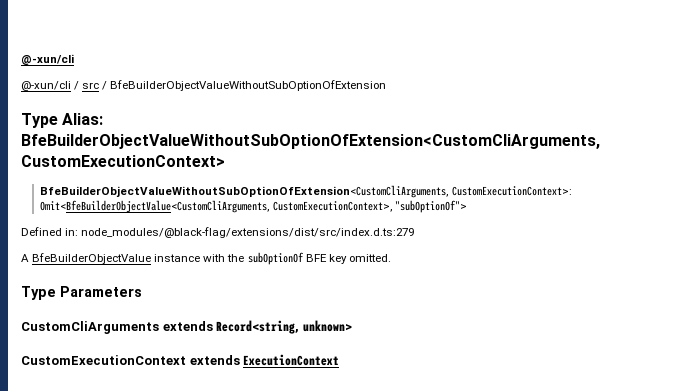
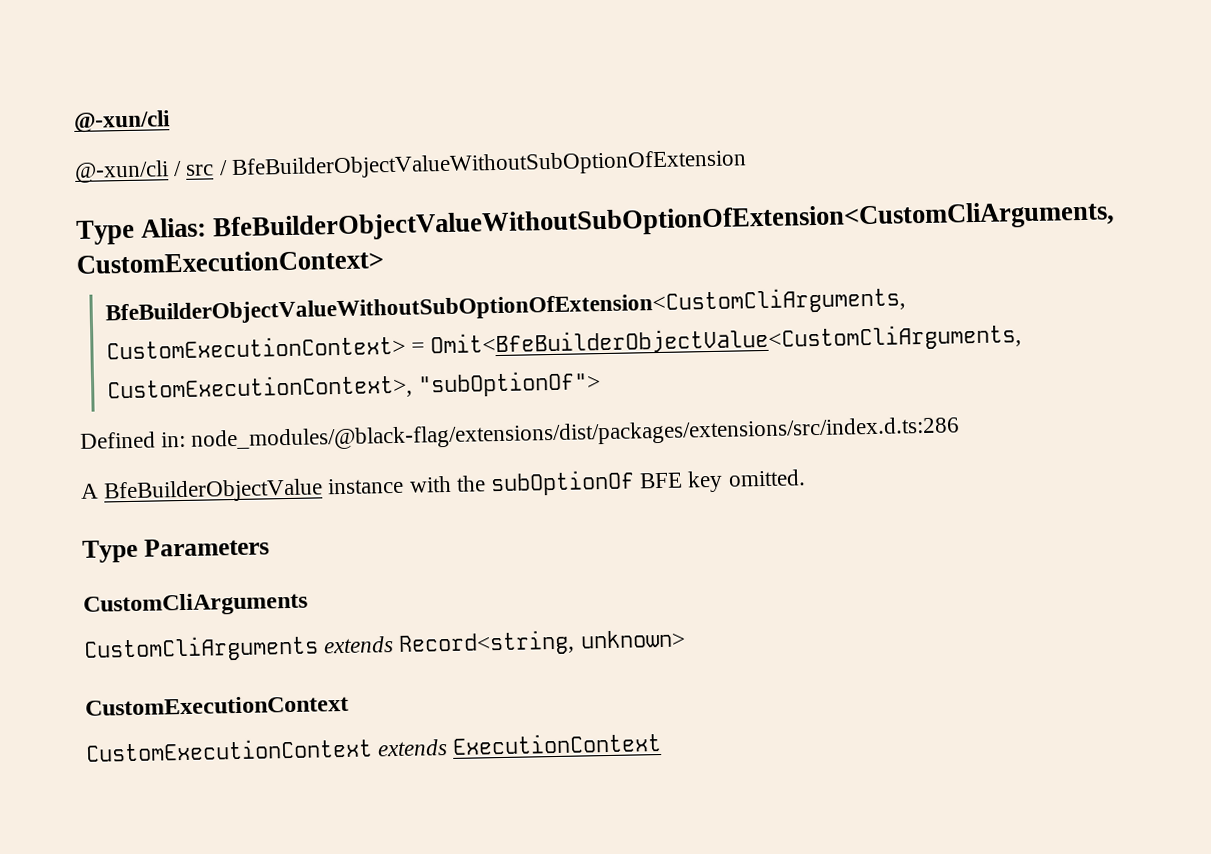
[451,186,572,196] CustomExecutionContext>: -> [105,334,426,360] CustomExecutionContext> =
[81,227,415,238] node_modules/@black-flag/extensions/dist/src/index.d.ts:279 -> [190,416,961,452] node_modules/@black-flag/extensions/dist/packages/extensions/src/index.d.ts:286
(159, 327) none -> [83,634,319,663] // CustomCliArguments
(186, 360) none -> [85,737,373,762] // CustomExecutionContext

